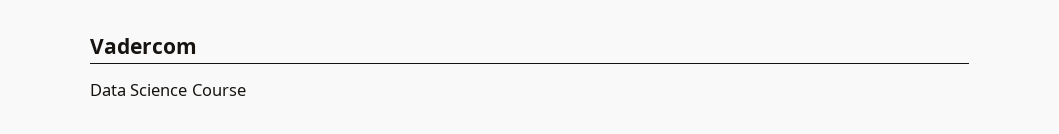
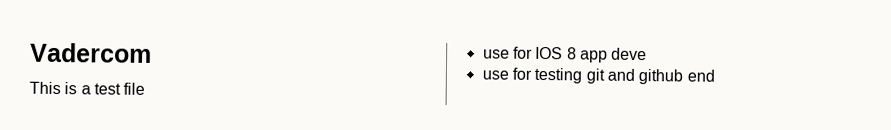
[90,84,246,96] Data Science Course -> [29,81,146,95] [482,46,648,63] [481,67,715,85] This is a test file // use for IOS 8 app deve // use for testing git and github end

